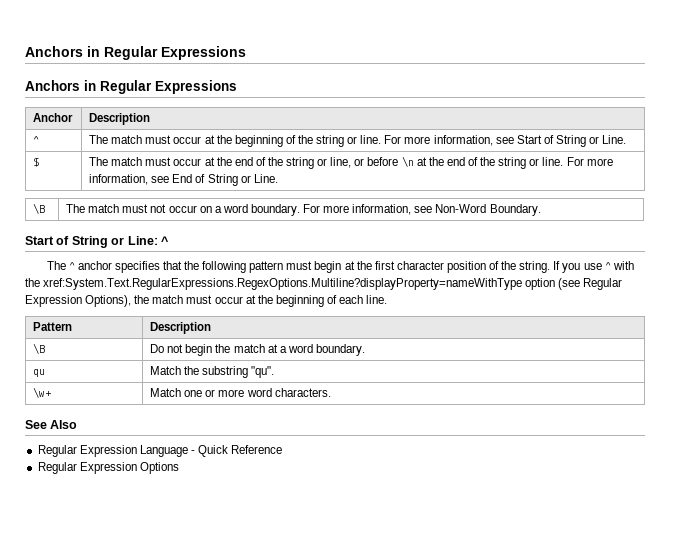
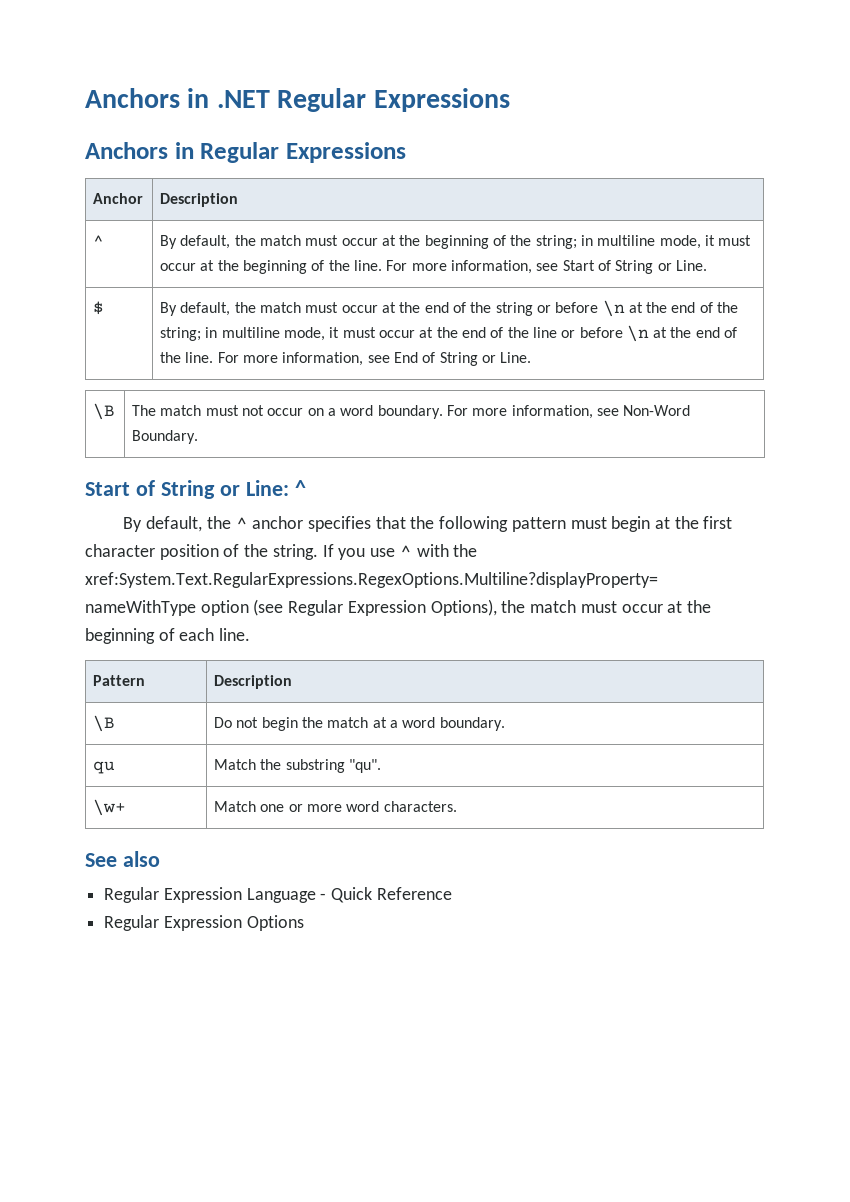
[25,46,100,57] Anchors in -> [85,88,270,108] Anchors in .NET
[89,135,109,144] The -> [160,235,256,249] By default, the
[316,135,358,147] string or -> [535,235,752,249] [160,260,350,274] string; in multiline mode, it must occur at the beginning of the
[89,157,109,166] The -> [160,302,256,316] By default, the
[330,156,540,169] line, or before \n at the end of the string or -> [555,300,739,317] [160,325,738,342] [160,352,182,363] before \n at the end of the string; in multiline mode, it must occur at the end of the line or before \n at the end of the
[46,261,66,270] The -> [123,516,231,532] By default, the
[50,420,78,429] Also -> [122,851,160,867] also

